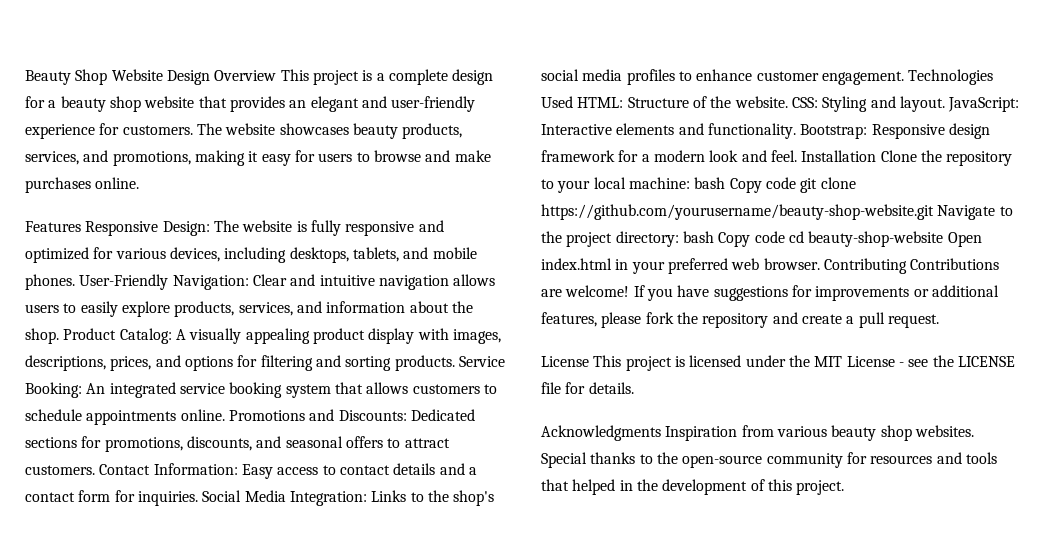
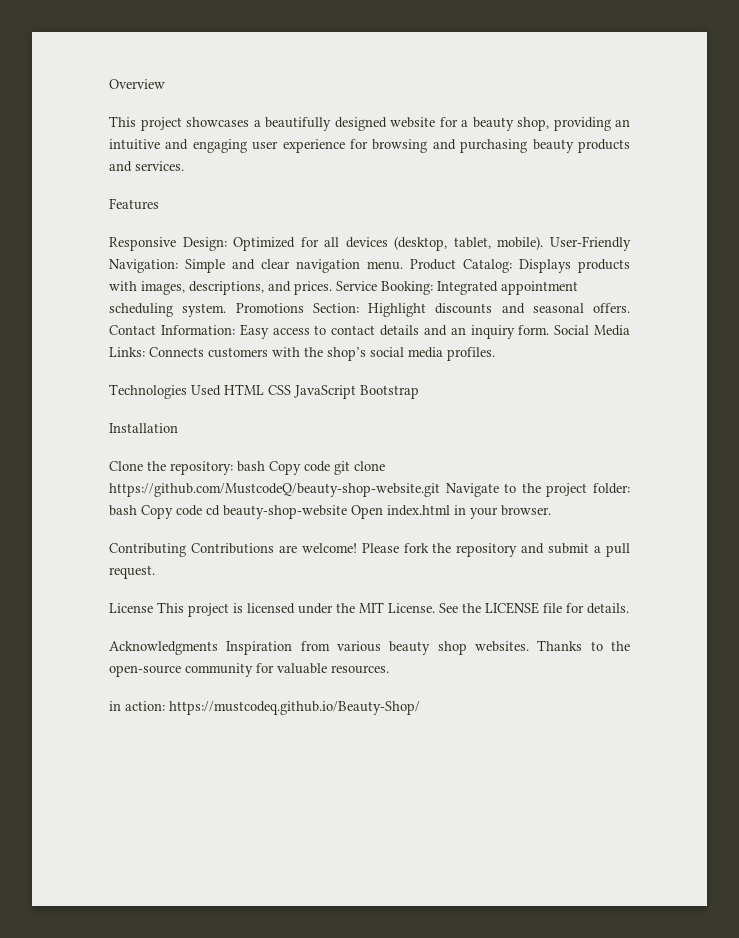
[25,69,210,85] Beauty Shop Website Design -> (109, 84) none
[280,69,494,85] [25,96,476,112] [25,123,463,139] [25,150,491,166] [25,177,140,193] This project is a complete design for a beauty shop website that provides an elegant and user-friendly experience for customers. The website showcases beauty products, services, and promotions, making it easy for users to browse and make purchases online. -> [109,116,630,131] [109,139,630,153] [109,161,184,172] // This project showcases a beautifully designed website for a beauty shop, providing an intuitive and engaging user experience for browsing and purchasing beauty products and services.
(81, 226) none -> (159, 204) //
[213,220,444,236] [25,247,477,263] [25,274,496,290] [25,301,473,317] [25,328,501,344] [25,355,505,371] [25,382,497,398] [25,409,475,425] [25,436,450,452] [25,465,95,475] The website is fully responsive and optimized for various devices, including desktops, tablets, and mobile phones. User-Friendly Navigation: Clear and intuitive navigation allows users to easily explore products, services, and information about the shop. Product Catalog: A visually appealing product display with images, descriptions, prices, and options for filtering and sorting products. Service Booking: An integrated service booking system that allows customers to schedule appointments online. Promotions and Discounts: Dedicated sections for promotions, discounts, and seasonal offers to attract customers. -> [233,236,631,251] [109,259,630,273] [109,281,578,295] [109,303,630,317] Optimized for all devices (desktop, tablet, mobile). User-Friendly Navigation: Simple and clear navigation menu. Product Catalog: Displays products with images, descriptions, and prices. Service Booking: Integrated appointment scheduling system. Promotions Section: Highlight discounts and seasonal offers.
[468,467,477,475] [25,490,495,506] [541,69,994,85] [541,96,1020,112] [541,123,990,139] [541,150,797,162] a contact form for inquiries. Social Media Integration: Links to the shop's social media profiles to enhance customer engagement. Technologies Used HTML: Structure of the website. CSS: Styling and layout. JavaScript: Interactive elements and functionality. Bootstrap: Responsive design framework for a modern look and feel. -> [450,325,630,339] [109,347,495,361] [109,384,419,399] an inquiry form. Social Media Links: Connects customers with the shop’s social media profiles. // Technologies Used HTML CSS JavaScript Bootstrap //
(877, 156) none -> (178, 428) //
[946,151,1013,166] [541,177,690,193] repository to your local machine: -> [170,461,233,475] repository:
[541,204,934,220] https://github.com/yourusername/beauty-shop-website.git -> [109,483,440,497] https://github.com/MustcodeQ/beauty-shop-website.git
[615,231,679,247] directory: -> [593,483,631,494] folder:
[667,258,760,274] preferred web -> (498, 513) none
(820, 264) none -> (551, 510) //
[633,285,999,301] [541,312,642,328] If you have suggestions for improvements or additional features, please -> [361,543,399,553] Please
[801,314,842,324] create -> [548,543,590,554] submit
[846,356,929,367] License - see -> [388,603,458,613] License. See
[541,452,636,468] Special thanks -> [537,640,583,651] Thanks
[870,452,997,464] [541,479,845,495] resources and tools that helped in the development of this project. -> [277,663,389,674] [109,701,420,715] valuable resources. // in action: https://mustcodeq.github.io/Beauty-Shop/

